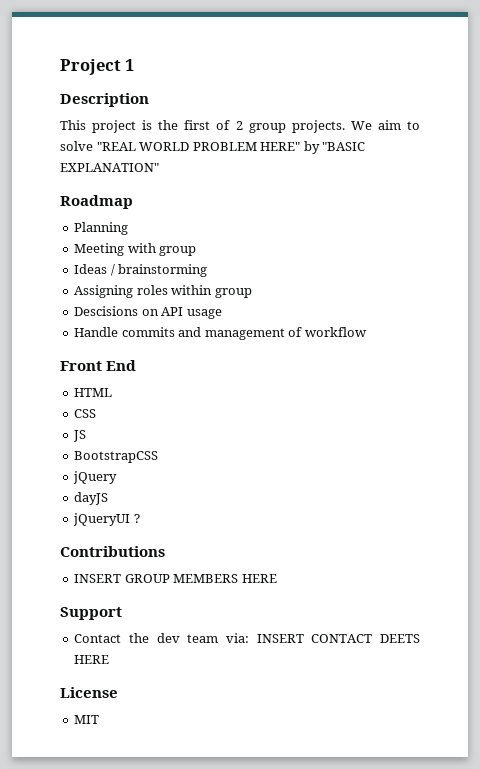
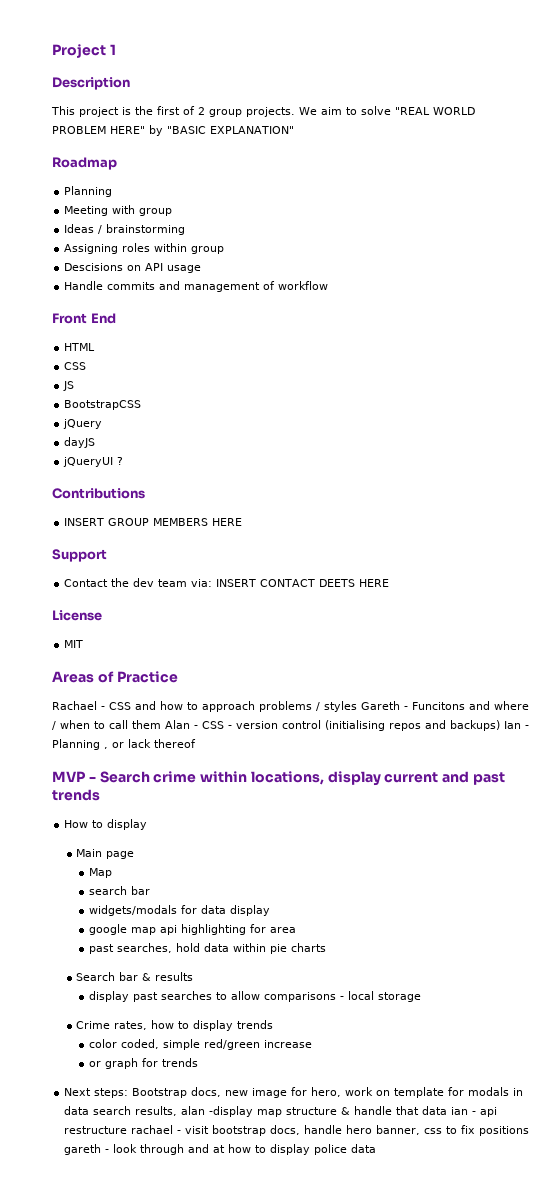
(100, 719) none -> [52,671,178,683] [52,701,529,712] [52,720,529,731] [52,739,196,750] [52,771,506,786] [52,789,100,801] [64,819,148,830] [76,849,135,859] [88,868,112,878] [88,886,150,895] [88,905,270,916] [88,924,296,935] [88,943,326,954] [76,972,194,981] [88,991,421,1002] [76,1020,274,1031] [88,1039,312,1050] [88,1058,198,1069] [64,1087,524,1098] [64,1106,498,1117] [64,1125,530,1136] [64,1144,377,1155] // Areas of Practice // Rachael - CSS and how to approach problems / styles Gareth - Funcitons and where / when to call them Alan - CSS - version control (initialising repos and backups) Ian - Planning , or lack thereof // MVP - Search crime within locations, display current and past trends // How to display // Main page // Map // search bar // widgets/modals for data display // google map api highlighting for area // past searches, hold data within pie charts // Search bar & results // display past searches to allow comparisons - local storage // Crime rates, how to display trends // color coded, simple red/green increase // or graph for trends // Next steps: Bootstrap docs, new image for hero, work on template for modals in data search results, alan -display map structure & handle that data ian - api restructure rachael - visit bootstrap docs, handle hero banner, css to fix positions gareth - look through and at how to display police data

